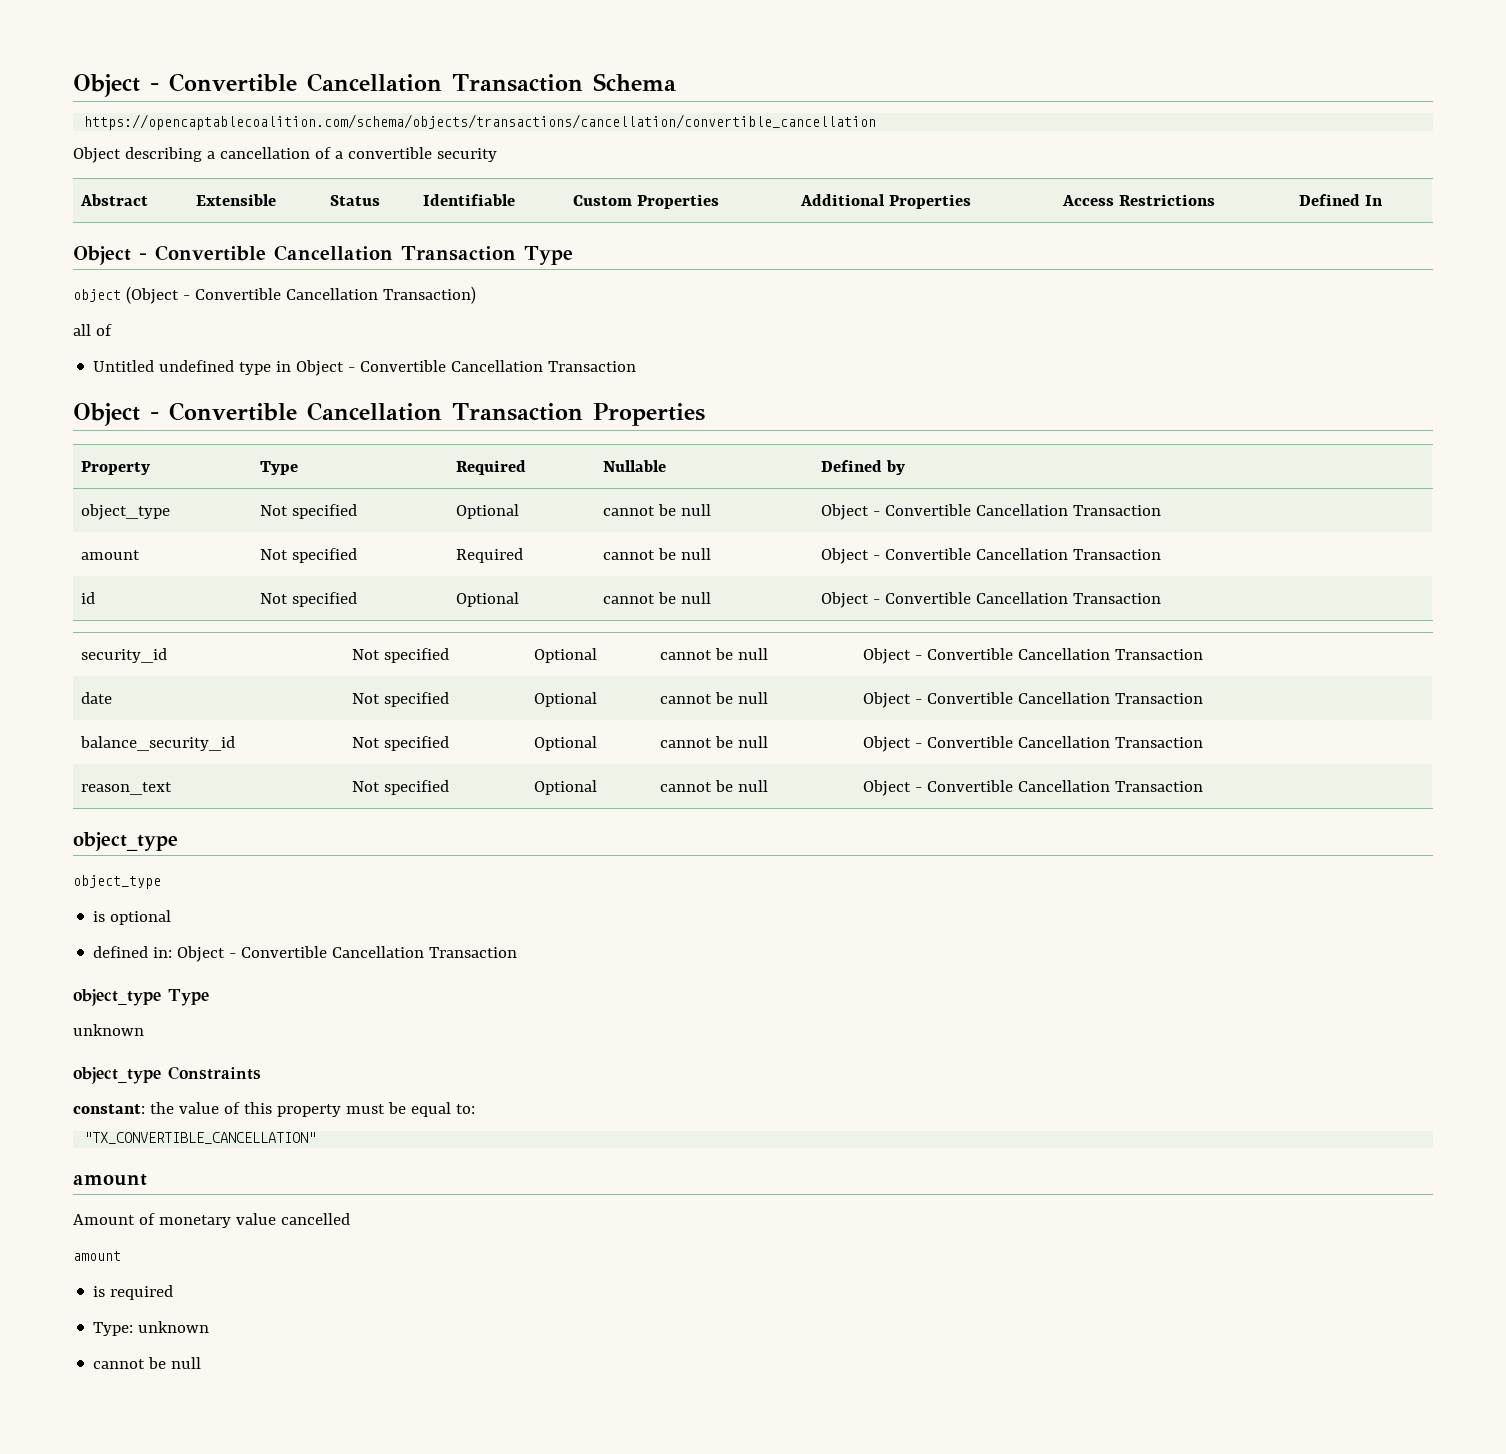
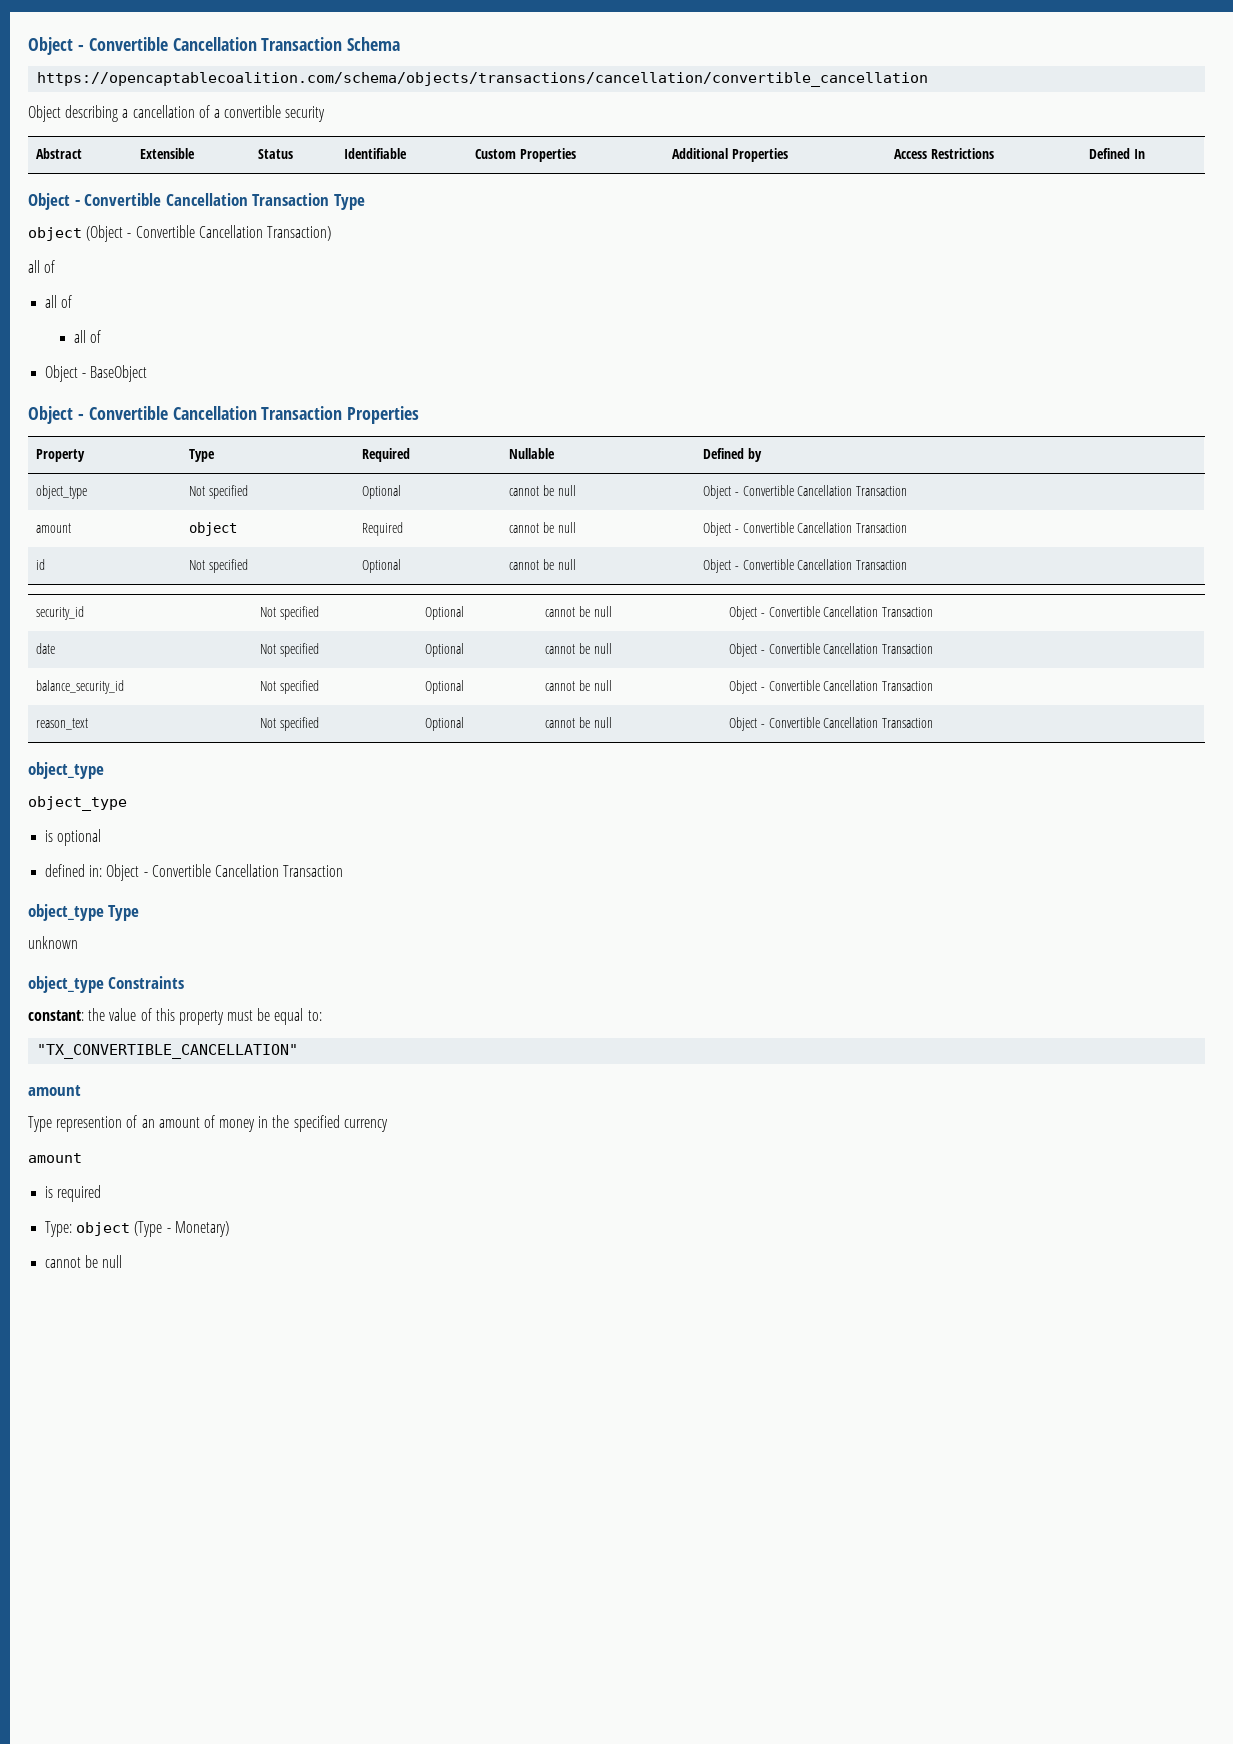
[93,360,637,376] Untitled undefined type in Object - Convertible Cancellation Transaction -> [45,295,73,308] [74,330,102,343] [45,365,148,382] all of // all of // Object - BaseObject
[259,548,357,563] Not specified -> [189,522,238,536] object
[73,1213,350,1228] Amount of monetary value cancelled -> [28,1115,388,1132] Type represention of an amount of money in the specified currency
[138,1321,210,1333] unknown -> [76,1221,229,1237] object (Type - Monetary)

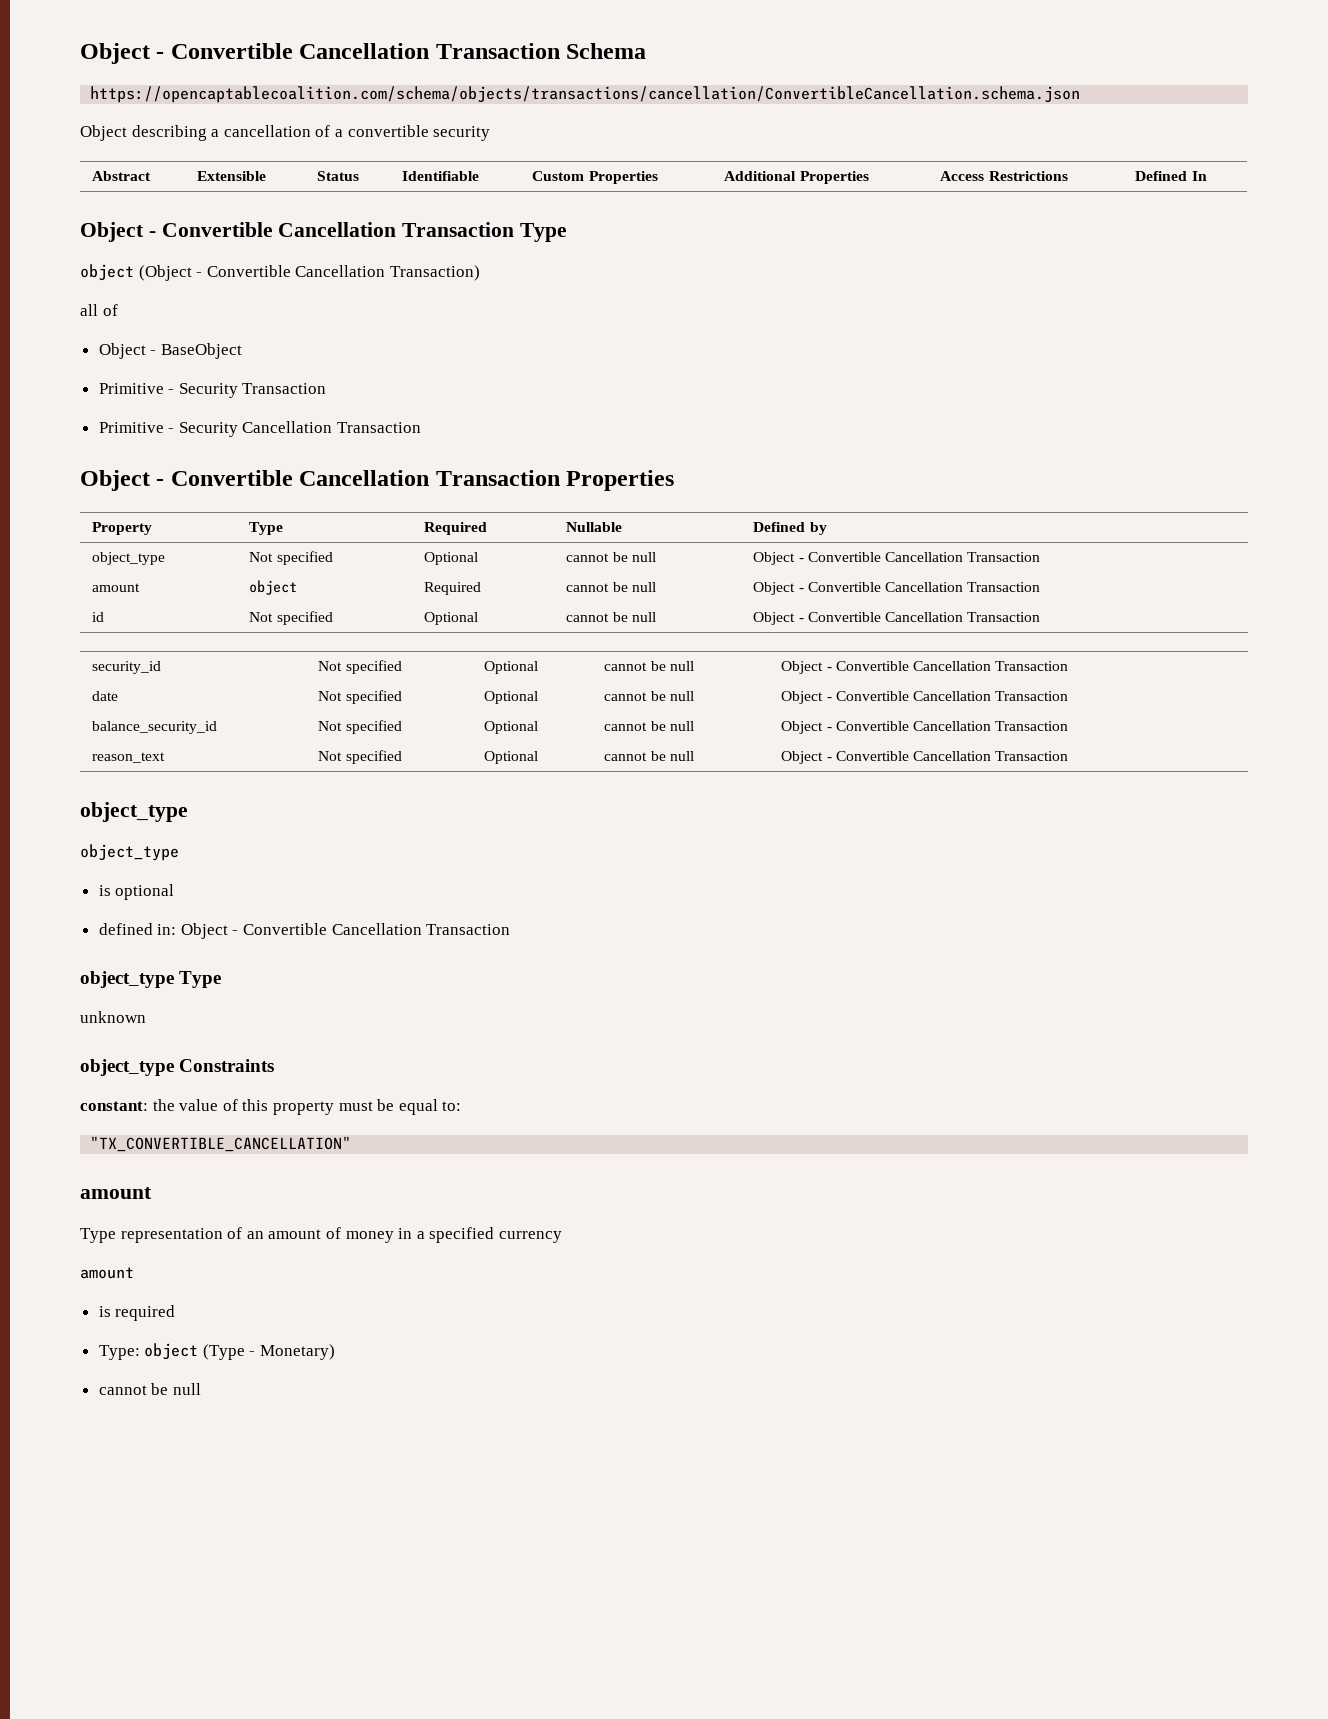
[37,72,929,87] https://opencaptablecoalition.com/schema/objects/transactions/cancellation/convertible_cancellation -> [90,86,1081,103] https://opencaptablecoalition.com/schema/objects/transactions/cancellation/ConvertibleCancellation.schema.json
[45,295,73,308] [74,330,102,343] // all of // all of -> (118, 310) none
(148, 373) none -> [98,383,327,398] [98,421,422,437] // Primitive - Security Transaction // Primitive - Security Cancellation Transaction
[56,1116,123,1132] represention -> [120,1228,223,1243] representation
[272,1115,290,1128] the -> [416,1231,425,1239] a

